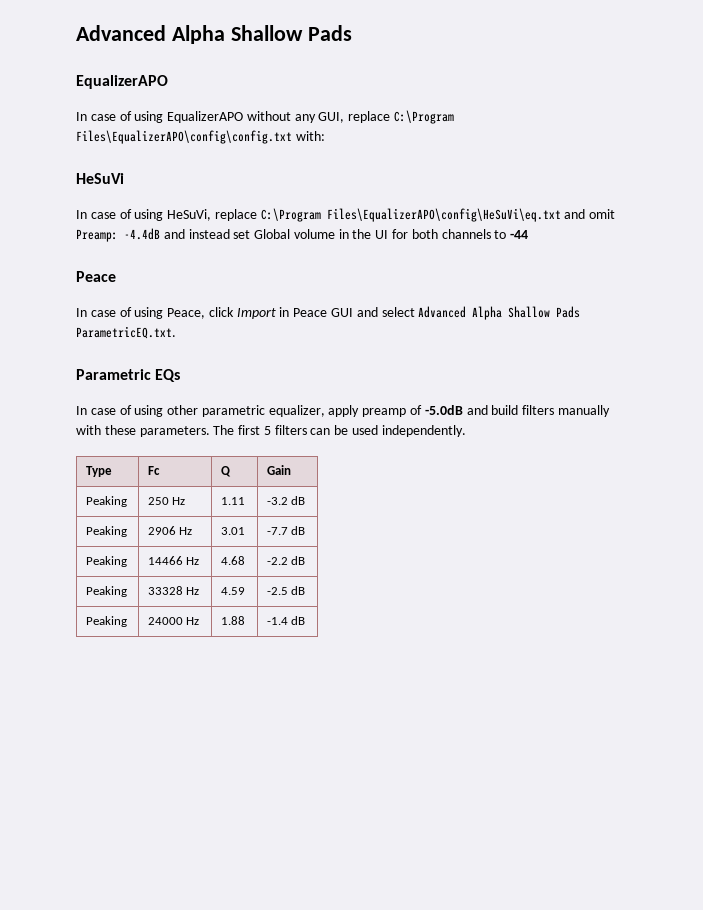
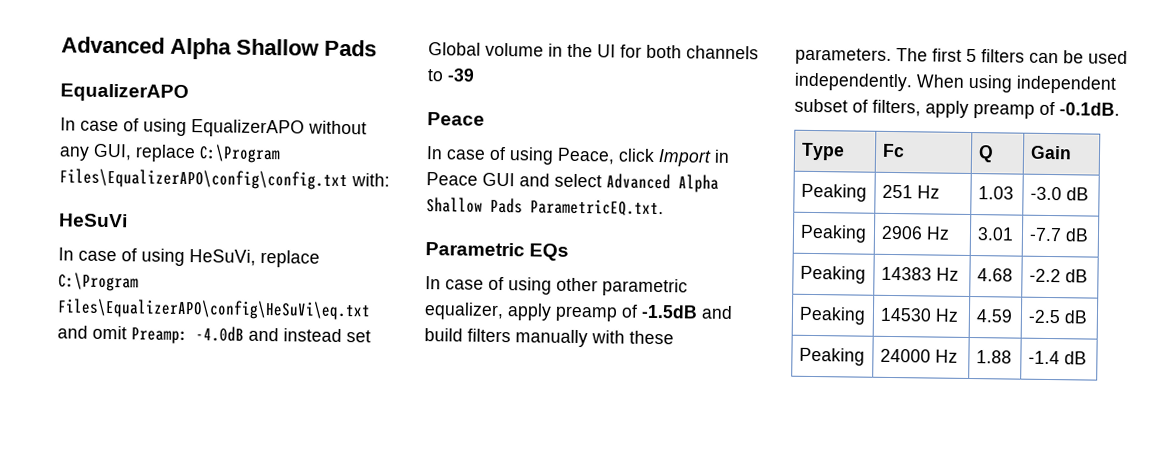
[124,228,160,240] -4.4dB -> [195,326,244,342] -4.0dB
[510,230,529,239] -44 -> [447,68,475,82] -39
[424,405,463,415] -5.0dB -> [641,304,698,319] -1.5dB
(466, 431) none -> [916,74,1117,94] [794,98,1120,119] When using independent subset of filters, apply preamp of -0.1dB.
[148,497,186,505] [221,497,246,505] [267,497,289,505] 250 Hz | 1.11 | -3.2 -> [881,184,940,199] [977,186,1014,200] [1029,186,1062,201] 251 Hz | 1.03 | -3.0
[148,556,184,565] 14466 -> [880,266,932,281] 14383
[148,586,184,595] 33328 -> [879,307,932,322] 14530

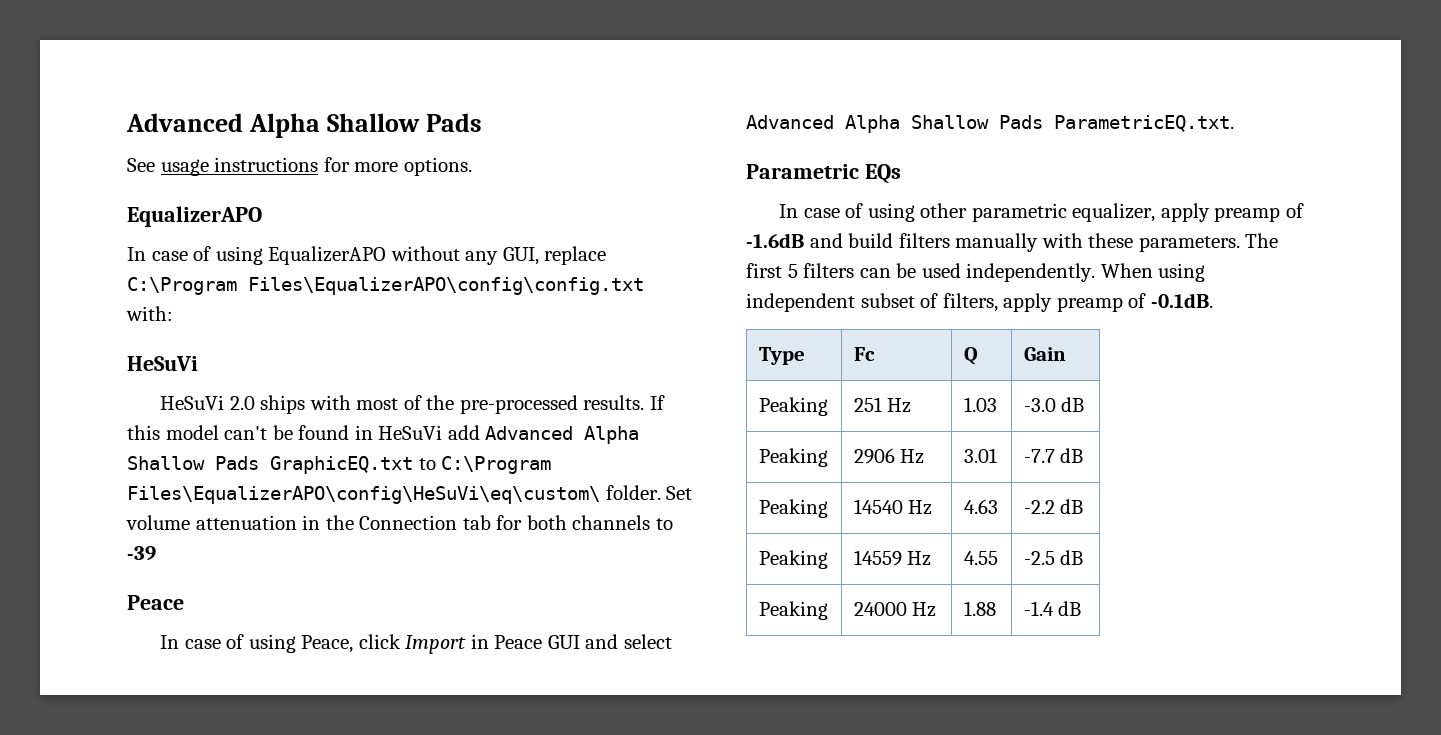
[61,36,377,60] Advanced Alpha Shallow Pads -> [126,113,483,138] [127,157,472,176] Advanced Alpha Shallow Pads // See usage instructions for more options.
[58,247,320,268] [58,272,139,292] [57,298,371,321] [57,325,371,345] [428,42,616,58] In case of using HeSuVi, replace C:\Program Files\EqualizerAPO\config\HeSuVi\eq.txt and omit Preamp: -4.0dB and instead set Global volume in the UI -> [160,395,665,414] [127,425,640,444] [127,456,552,474] [127,485,693,504] [126,515,491,530] HeSuVi 2.0 ships with most of the pre-processed results. If this model can't be found in HeSuVi add Advanced Alpha Shallow Pads GraphicEQ.txt to C:\Program Files\EqualizerAPO\config\HeSuVi\eq\custom\ folder. Set volume attenuation in the Connection tab
[641,304,698,319] -1.5dB -> [746,233,804,248] -1.6dB
[880,266,959,281] [976,268,1013,282] 14383 Hz | 4.68 -> [853,499,933,515] [963,499,998,514] 14540 Hz | 4.63
[879,307,959,322] [975,309,1013,323] 14530 Hz | 4.59 -> [853,550,932,566] [963,551,998,565] 14559 Hz | 4.55

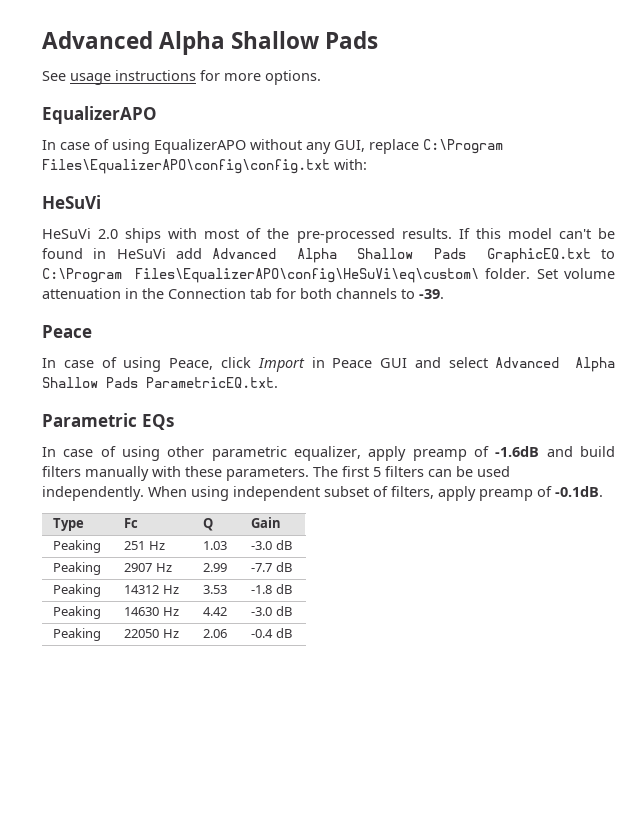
[127,546,156,561] -39 -> [419,289,444,299] -39.
[853,448,925,464] [963,448,997,463] 2906 Hz | 3.01 -> [124,563,172,572] [203,563,228,572] 2907 Hz | 2.99
[853,499,933,515] [963,499,998,514] [1023,499,1084,514] [758,550,828,569] [853,550,932,566] [963,551,998,565] [1023,550,1084,565] [758,601,828,620] [853,602,937,617] [963,601,996,616] [1023,601,1054,616] 14540 Hz | 4.63 | -2.2 dB // Peaking | 14559 Hz | 4.55 | -2.5 dB // Peaking | 24000 Hz | 1.88 | -1.4 -> [124,585,179,594] [203,585,228,594] [251,584,292,594] [53,606,102,619] [124,607,179,616] [203,607,228,616] [251,606,292,616] [53,628,102,641] [124,629,179,638] [203,629,228,638] [251,629,274,638] 14312 Hz | 3.53 | -1.8 dB // Peaking | 14630 Hz | 4.42 | -3.0 dB // Peaking | 22050 Hz | 2.06 | -0.4

